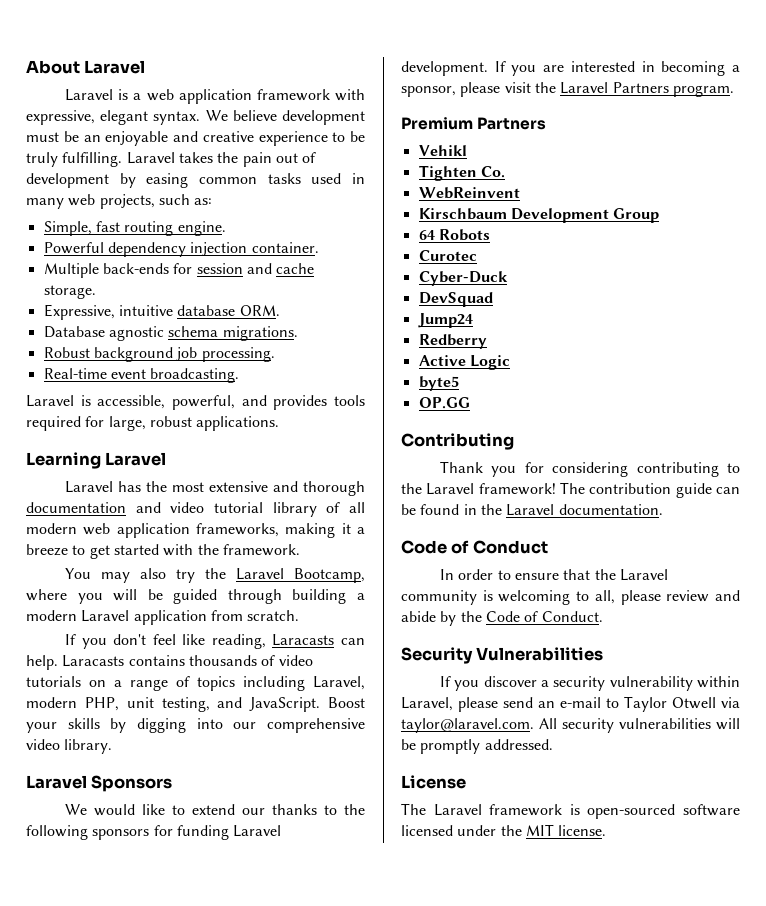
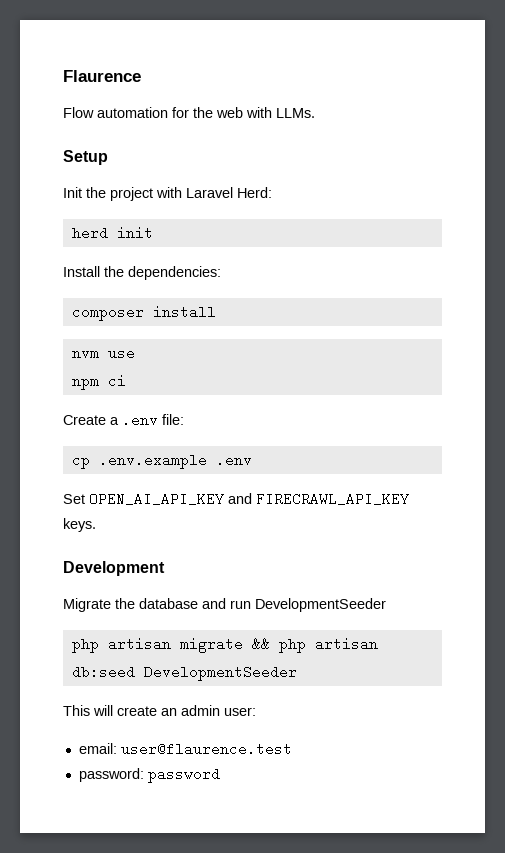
[26,60,146,74] [65,89,365,104] [26,110,365,125] [26,131,365,146] [26,152,317,167] [26,173,365,188] [26,194,213,209] [43,221,226,236] [43,242,319,257] [43,263,315,278] [43,285,96,299] [43,304,280,320] [43,326,298,341] [43,347,275,362] [43,368,240,383] [26,395,366,410] [26,416,280,431] [26,452,167,469] [65,481,365,496] [26,502,365,517] [26,523,365,538] [26,544,300,559] [65,568,365,583] [26,589,365,604] [26,610,300,625] [65,634,365,649] [26,655,313,670] [26,676,365,691] [26,697,365,712] [26,718,365,733] [26,739,113,754] [26,775,173,792] [65,804,365,816] [26,825,282,840] [401,61,740,76] [401,82,734,97] [401,117,547,130] [418,145,467,156] [418,165,505,181] [418,187,520,199] [418,208,660,223] [418,229,490,241] [418,250,477,261] [418,271,508,286] [418,292,493,307] [417,313,473,328] [418,334,487,349] [418,355,510,370] [418,376,459,391] [418,397,470,409] [401,433,514,450] [440,461,740,477] [401,482,740,498] [401,504,663,516] [401,540,548,554] [440,569,668,581] [401,590,740,605] [401,611,603,626] [401,647,604,664] [440,676,740,691] [401,696,740,712] [401,718,740,733] [401,739,553,754] [401,775,466,789] [401,803,740,819] [401,824,607,836] About Laravel // Laravel is a web application framework with expressive, elegant syntax. We believe development must be an enjoyable and creative experience to be truly fulfilling. Laravel takes the pain out of development by easing common tasks used in many web projects, such as: // Simple, fast routing engine. // Powerful dependency injection container. // Multiple back-ends for session and cache storage. // Expressive, intuitive database ORM. // Database agnostic schema migrations. // Robust background job processing. // Real-time event broadcasting. // Laravel is accessible, powerful, and provides tools required for large, robust applications. // Learning Laravel // Laravel has the most extensive and thorough documentation and video tutorial library of all modern web application frameworks, making it a breeze to get started with the framework. // You may also try the Laravel Bootcamp, where you will be guided through building a modern Laravel application from scratch. // If you don't feel like reading, Laracasts can help. Laracasts contains thousands of video tutorials on a range of topics including Laravel, modern PHP, unit testing, and JavaScript. Boost your skills by digging into our comprehensive video library. // Laravel Sponsors // We would like to extend our thanks to the following sponsors for funding Laravel development. If you are interested in becoming a sponsor, please visit the Laravel Partners program. // Premium Partners // Vehikl // Tighten Co. // WebReinvent // Kirschbaum Development Group // 64 Robots // Curotec // Cyber-Duck // DevSquad // Jump24 // Redberry // Active Logic // byte5 // OP.GG // Contributing // Thank you for considering contributing to the Laravel framework! The contribution guide can be found in the Laravel documentation. // Code of Conduct // In order to ensure that the Laravel community is welcoming to all, please review and abide by the Code of Conduct. // Security Vulnerabilities // If you discover a security vulnerability within Laravel, please send an e-mail to Taylor Otwell via taylor@laravel.com. All security vulnerabilities will be promptly addressed. // License // The Laravel framework is open-sourced software licensed under the MIT license. -> [63,70,141,82] [63,107,315,118] [63,150,108,165] [63,187,272,201] [71,226,153,240] [63,266,221,280] [71,305,216,321] [71,346,135,360] [71,374,126,390] [63,413,184,427] [71,453,252,469] [63,492,409,506] [63,518,96,532] [63,561,165,576] [63,598,386,612] [71,637,378,653] [71,665,297,681] [63,705,256,716] [78,742,292,756] [78,767,220,783] Flaurence // Flow automation for the web with LLMs. // Setup // Init the project with Laravel Herd: // herd init // Install the dependencies: // composer install // nvm use // npm ci // Create a .env file: // cp .env.example .env // Set OPEN_AI_API_KEY and FIRECRAWL_API_KEY keys. // Development // Migrate the database and run DevelopmentSeeder // php artisan migrate && php artisan db:seed DevelopmentSeeder // This will create an admin user: // email: user@flaurence.test // password: password

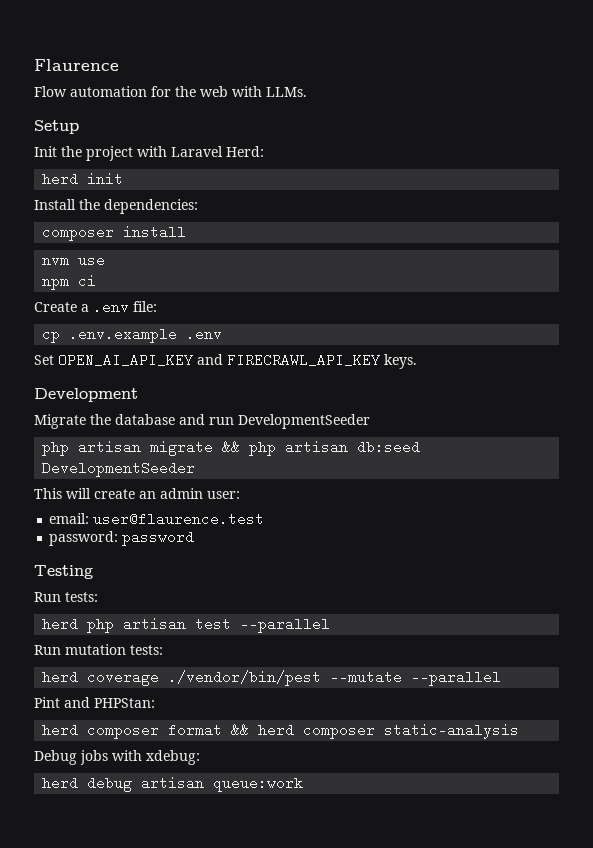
(220, 775) none -> [34,565,93,579] [34,592,98,602] [42,617,331,633] [34,644,163,655] [42,670,502,686] [34,697,155,708] [42,723,520,739] [34,750,200,765] [42,776,304,792] // Testing // Run tests: // herd php artisan test --parallel // Run mutation tests: // herd coverage ./vendor/bin/pest --mutate --parallel // Pint and PHPStan: // herd composer format && herd composer static-analysis // Debug jobs with xdebug: // herd debug artisan queue:work

